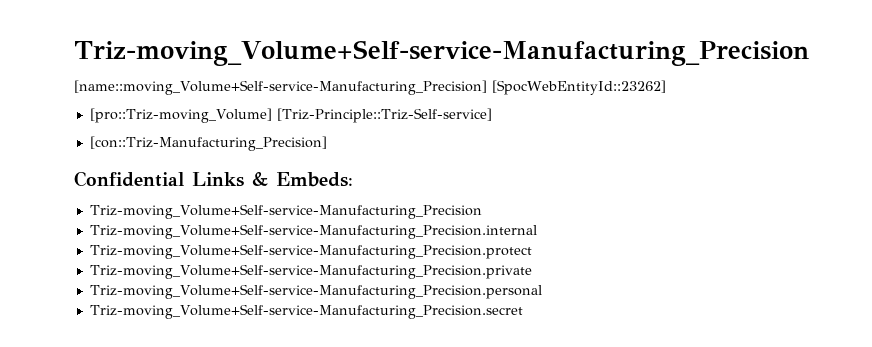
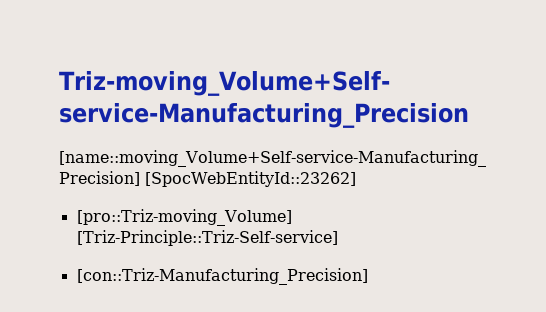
[74,171,353,187] [89,204,482,219] [89,224,537,239] [89,244,532,259] [89,264,532,279] [89,284,542,299] [89,304,523,319] // Confidential Links & Embeds: // Triz-moving_Volume+Self-service-Manufacturing_Precision // Triz-moving_Volume+Self-service-Manufacturing_Precision.internal // Triz-moving_Volume+Self-service-Manufacturing_Precision.protect // Triz-moving_Volume+Self-service-Manufacturing_Precision.private // Triz-moving_Volume+Self-service-Manufacturing_Precision.personal // Triz-moving_Volume+Self-service-Manufacturing_Precision.secret -> (368, 276) none

